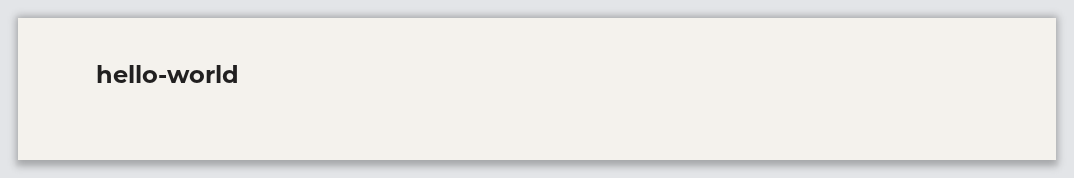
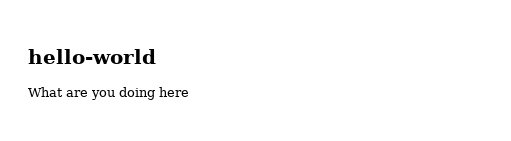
(239, 74) none -> [28,87,189,100] // What are you doing here

